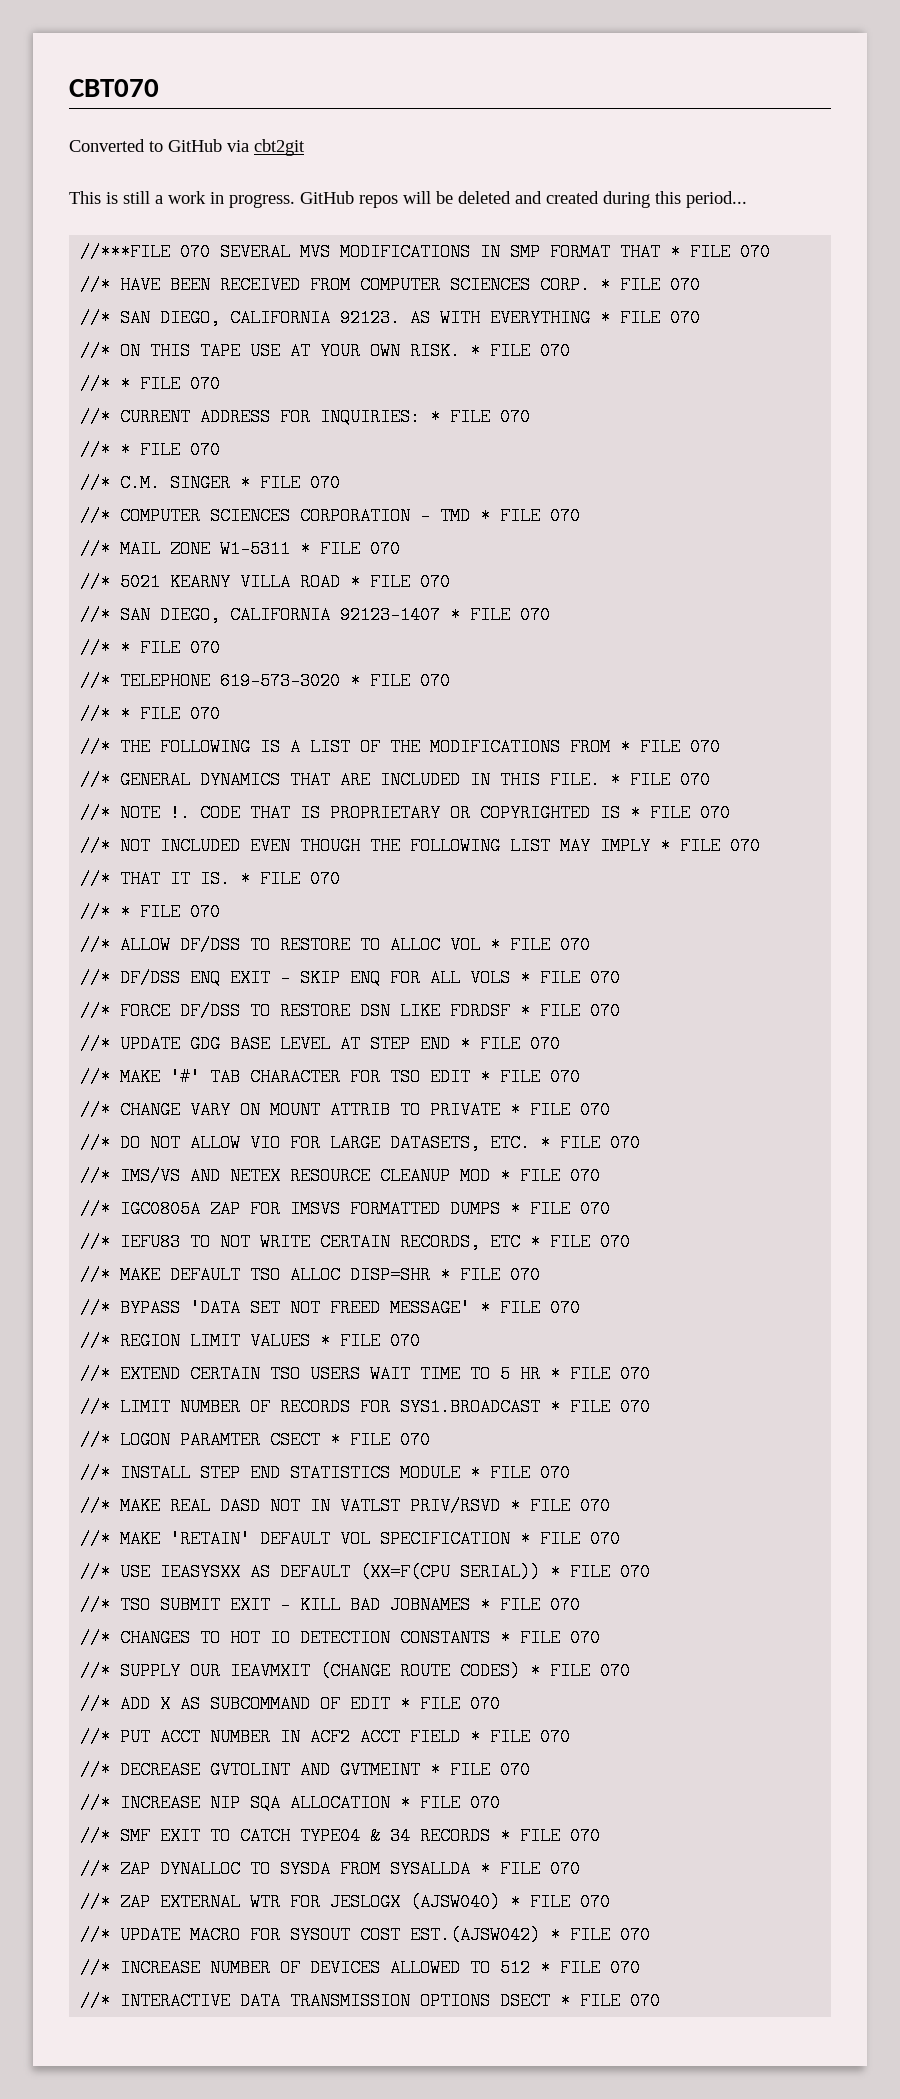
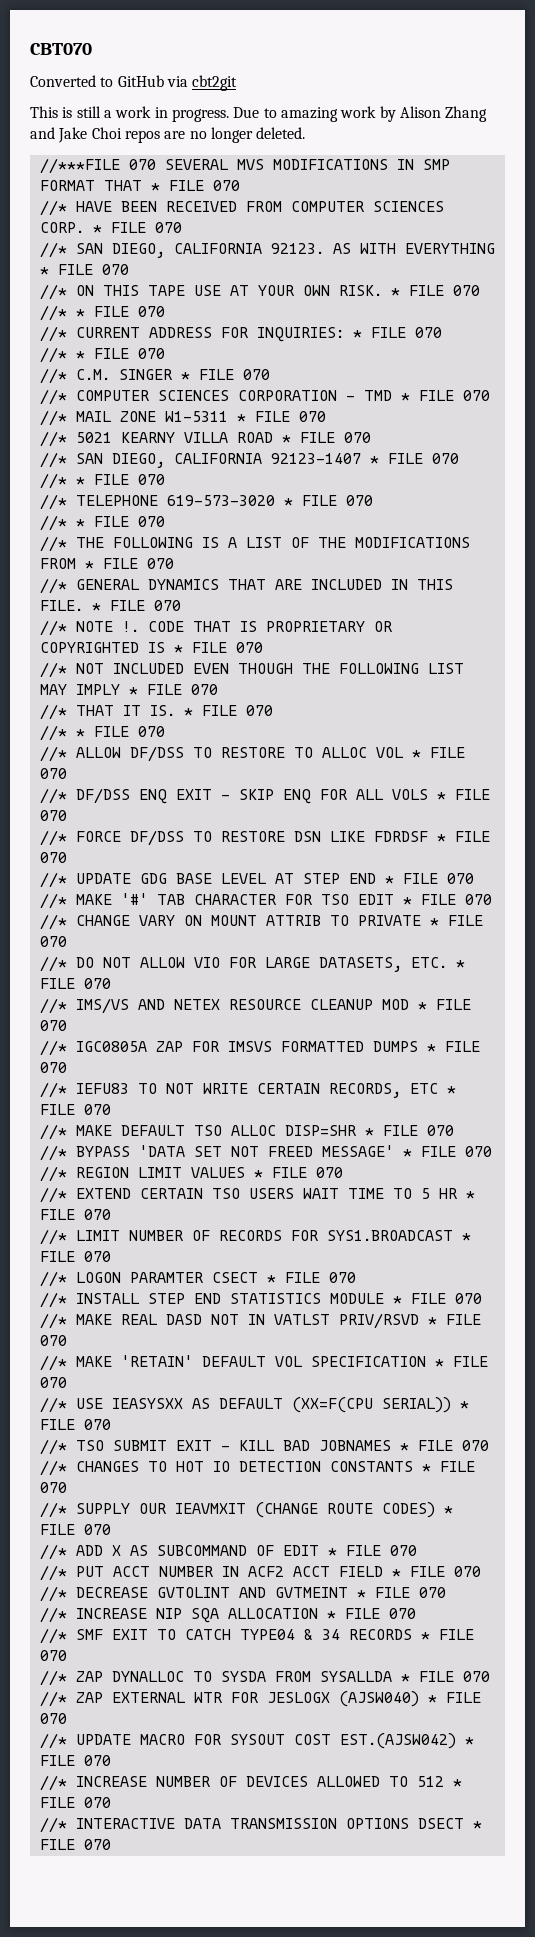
[300,191,747,208] GitHub repos will be deleted and created during this period... -> [233,106,488,122] [30,127,306,143] Due to amazing work by Alison Zhang and Jake Choi repos are no longer deleted.

